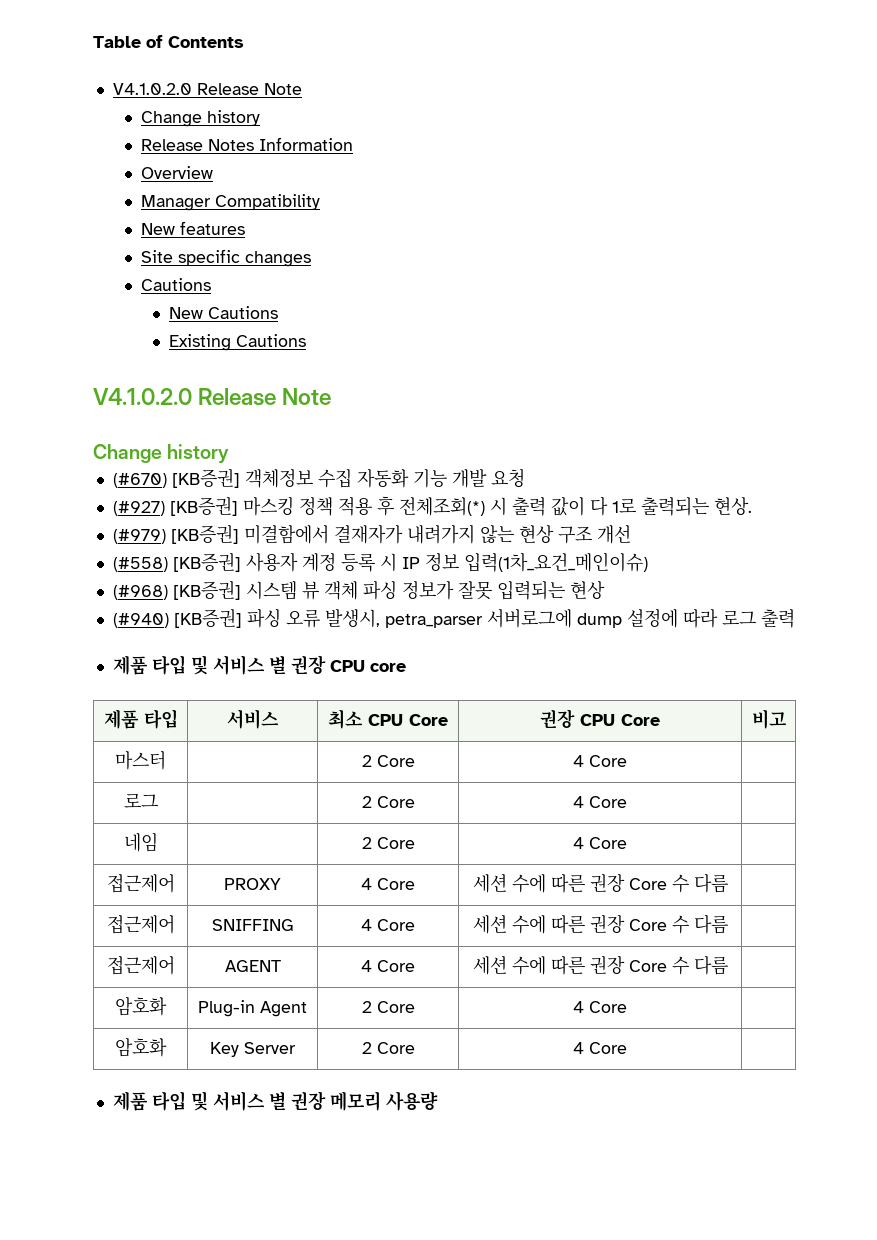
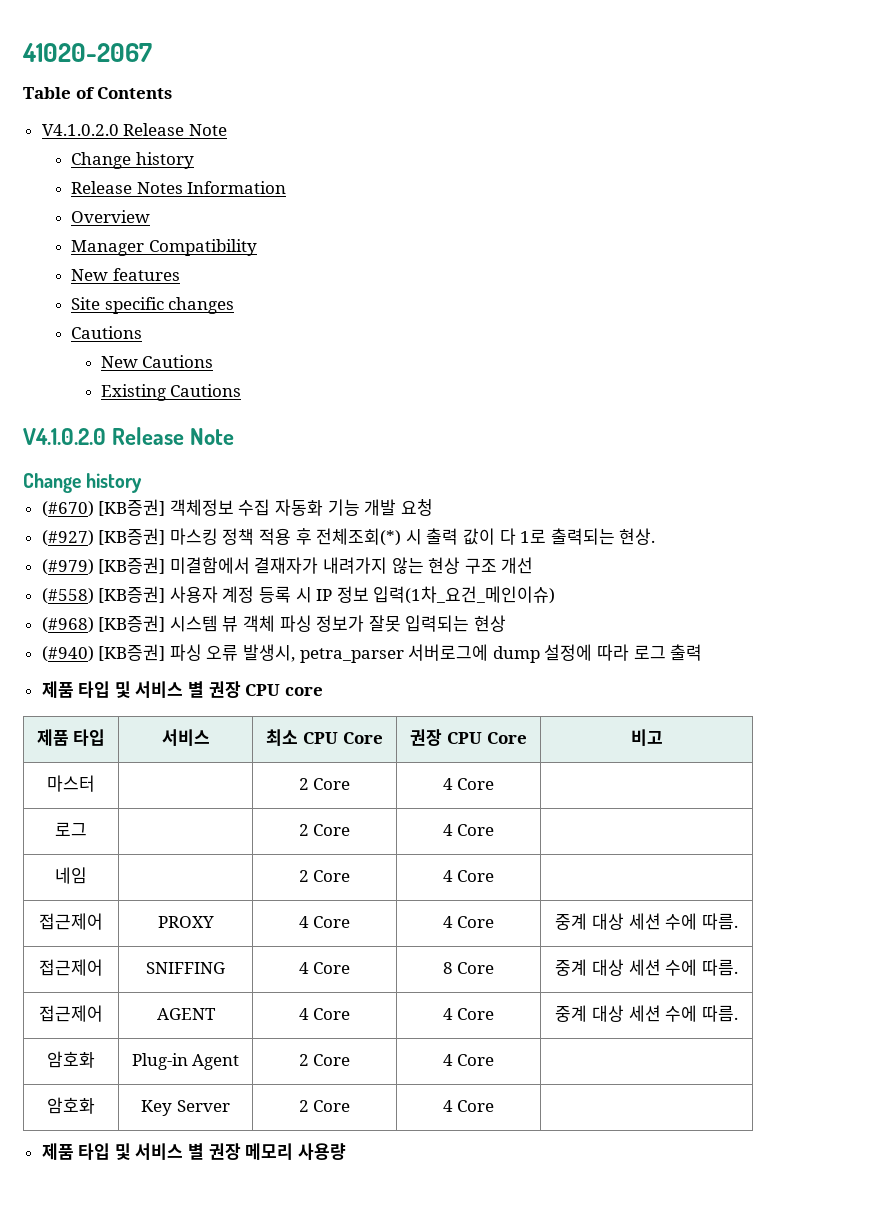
(93, 42) none -> [22,43,152,62] 41020-2067 //
[472,873,728,893] [106,915,175,934] [211,919,294,931] [361,919,415,931] [472,914,728,934] [106,956,175,975] [224,960,281,972] [361,960,415,972] [472,955,728,975] 세션 수에 따른 권장 Core 수 다름 | // 접근제어 | SNIFFING | 4 Core | 세션 수에 따른 권장 Core 수 다름 | // 접근제어 | AGENT | 4 Core | 세션 수에 따른 권장 Core 수 다름 | -> [442,916,495,928] [555,913,738,930] [39,959,103,976] [146,962,225,974] [298,962,351,974] [442,962,495,974] [555,959,738,976] [39,1005,103,1022] [156,1008,216,1020] [298,1008,351,1020] [442,1008,495,1020] [555,1005,738,1022] 4 Core | 중계 대상 세션 수에 따름. // 접근제어 | SNIFFING | 4 Core | 8 Core | 중계 대상 세션 수에 따름. // 접근제어 | AGENT | 4 Core | 4 Core | 중계 대상 세션 수에 따름.

